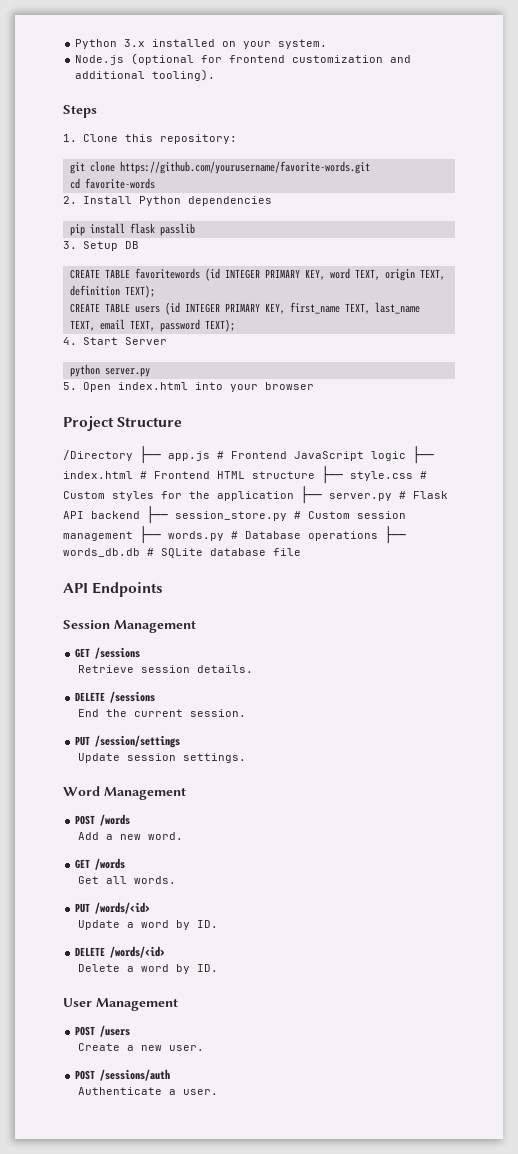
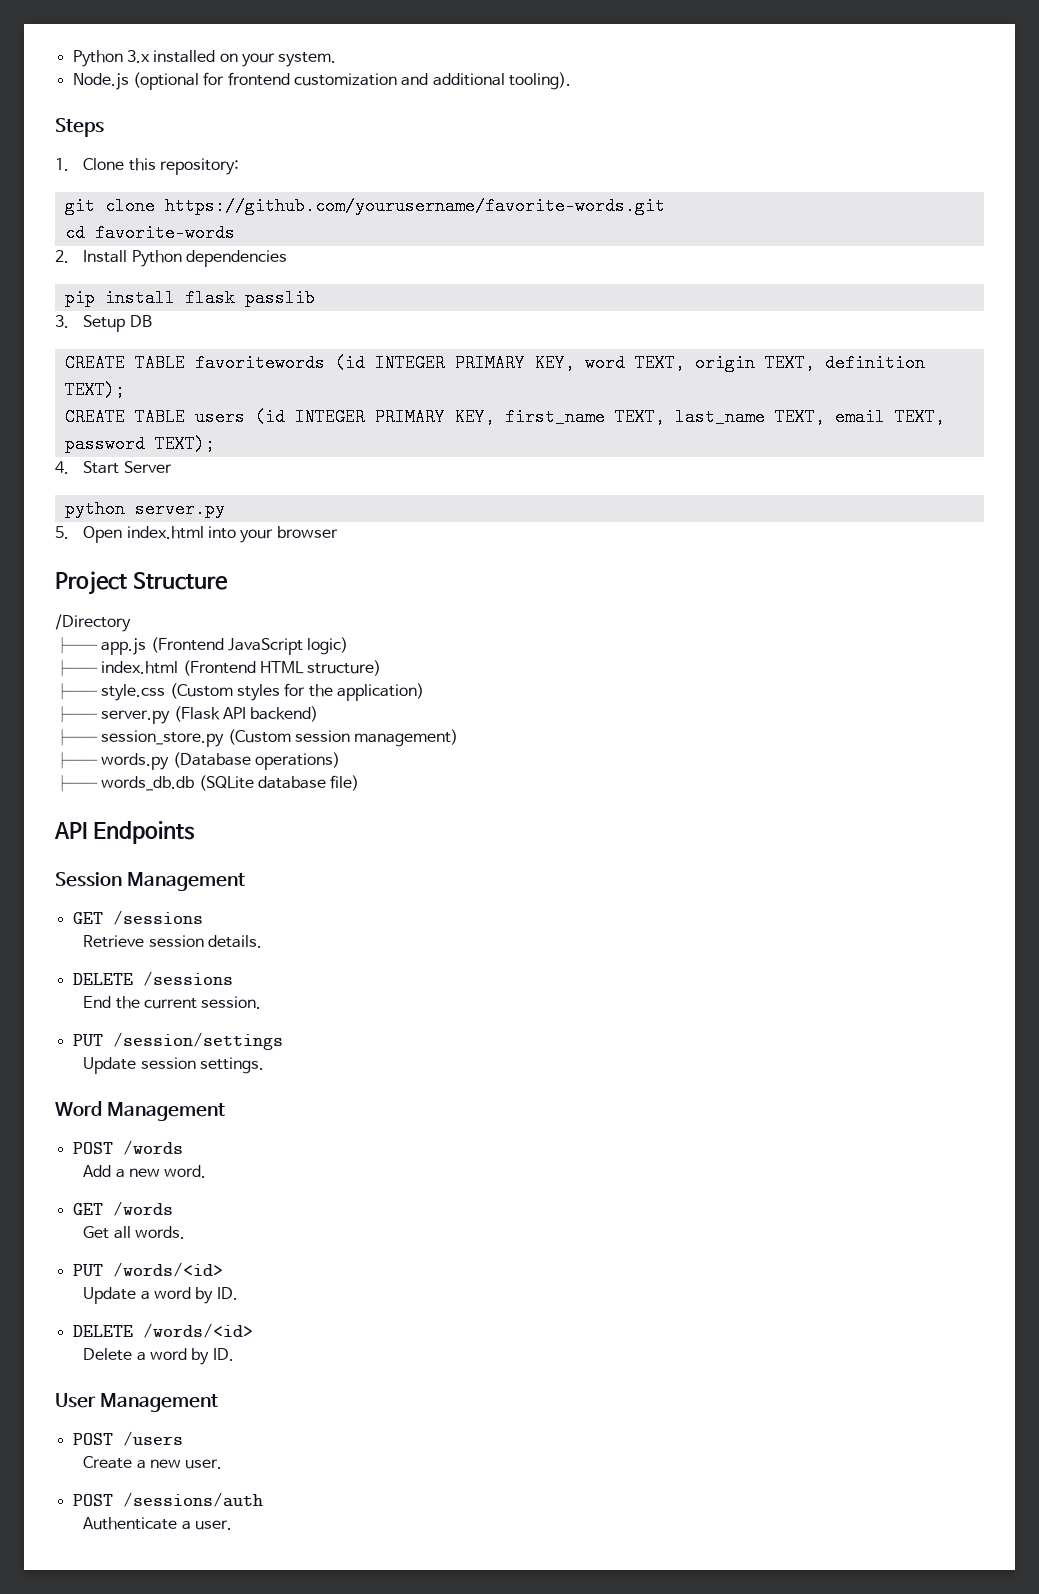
(133, 455) none -> (131, 623) //
[217,446,434,464] [63,466,427,484] [63,491,105,499] # Frontend JavaScript logic ├── index.html # Frontend HTML structure ├── style.css # Custom -> [150,637,349,655] [55,660,382,677] [55,683,233,701] (Frontend JavaScript logic) // ├── index.html (Frontend HTML structure) // ├── style.css (Custom
[217,491,294,501] application -> [336,683,424,701] application) //
[399,491,448,499] [63,506,406,524] [63,526,406,544] [63,548,301,558] # Flask API backend ├── session_store.py # Custom session management ├── words.py # Database operations ├── words_db.db # SQLite database file -> [173,706,319,722] [55,729,459,747] [55,752,340,770] [55,775,360,792] (Flask API backend) // ├── session_store.py (Custom session management) // ├── words.py (Database operations) // ├── words_db.db (SQLite database file)

